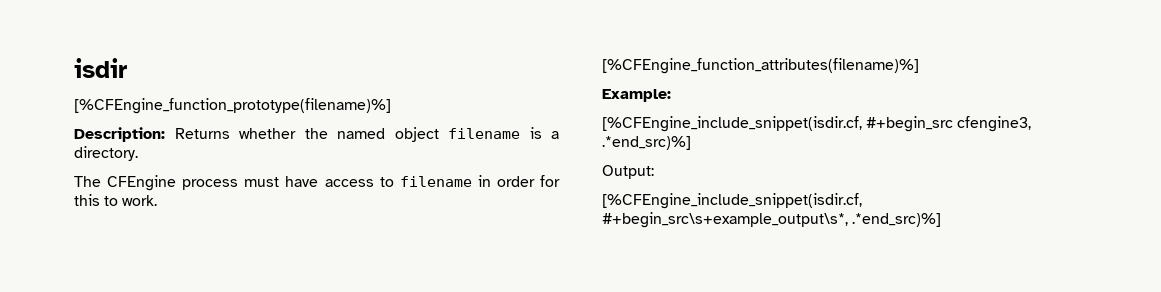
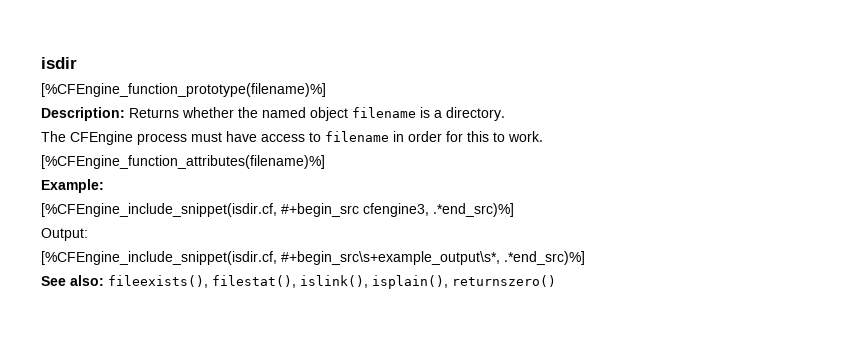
(942, 220) none -> [41,275,556,289] // See also: fileexists(), filestat(), islink(), isplain(), returnszero()

